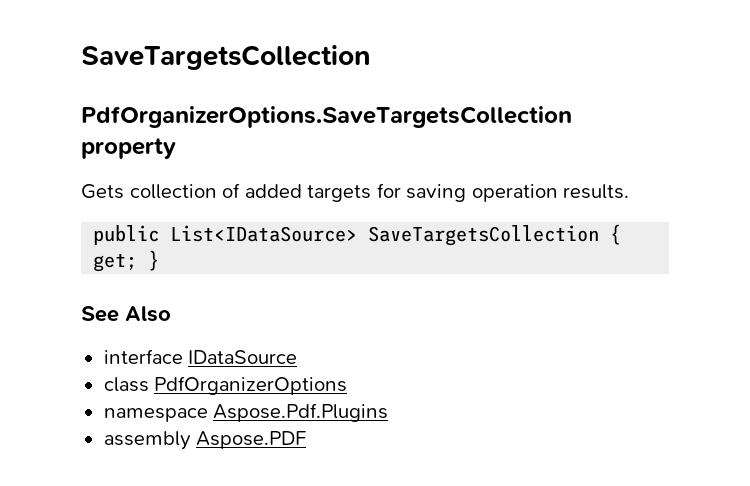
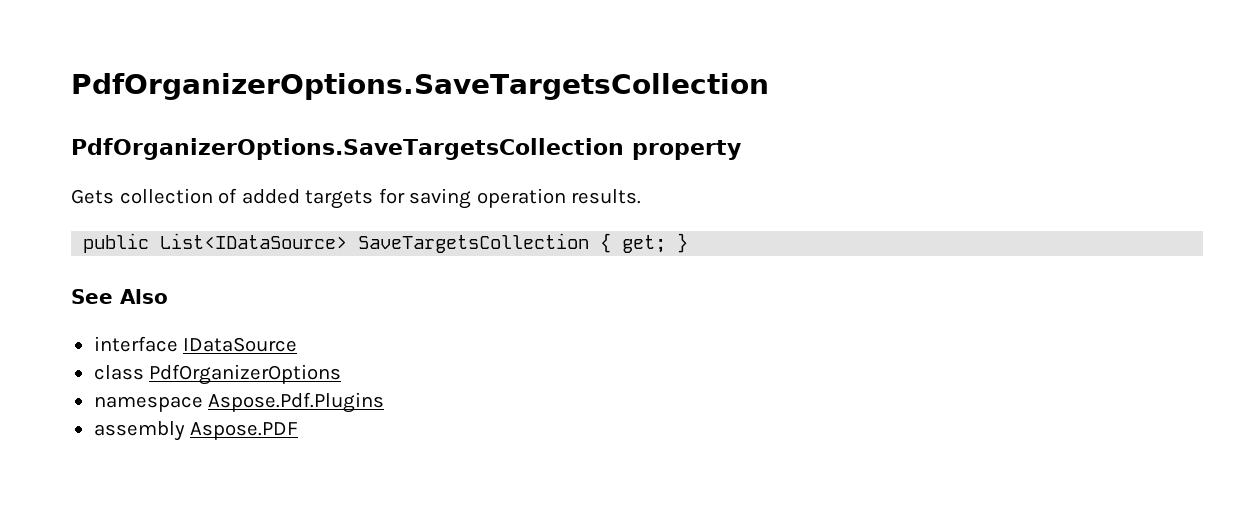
[81,45,371,70] SaveTargetsCollection -> [71,73,769,100] PdfOrganizerOptions.SaveTargetsCollection

